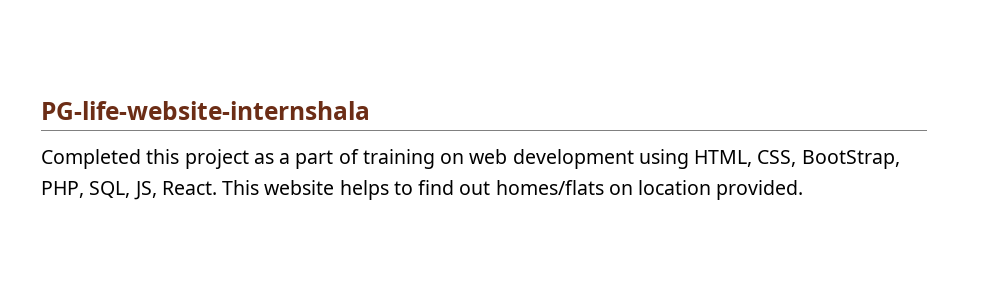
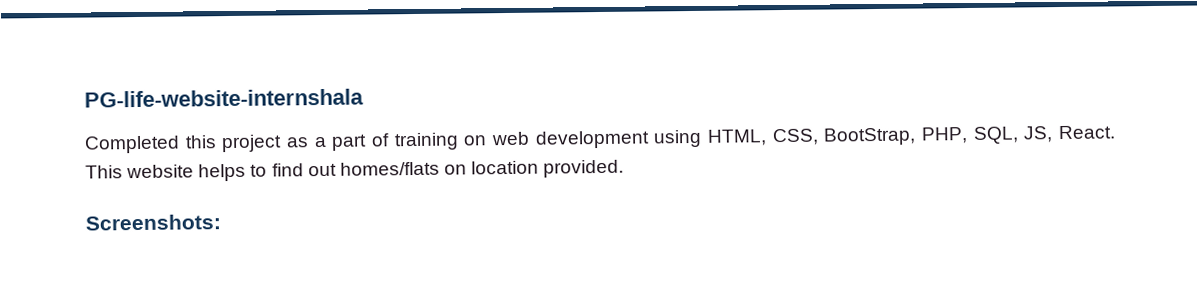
(804, 190) none -> [85,214,221,231] // Screenshots:

